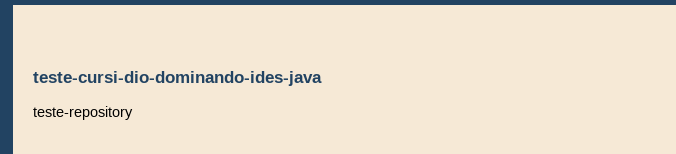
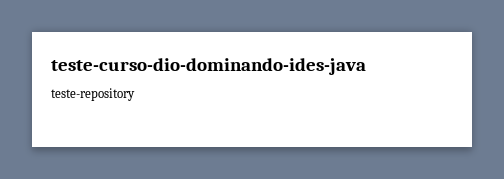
[33,71,322,86] teste-cursi-dio-dominando-ides-java -> [51,58,366,75] teste-curso-dio-dominando-ides-java

